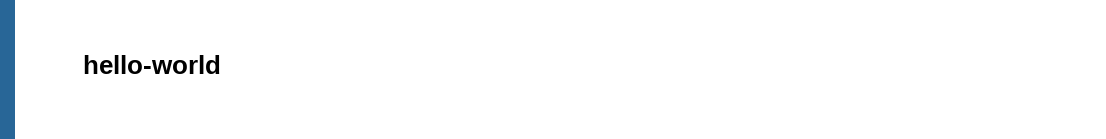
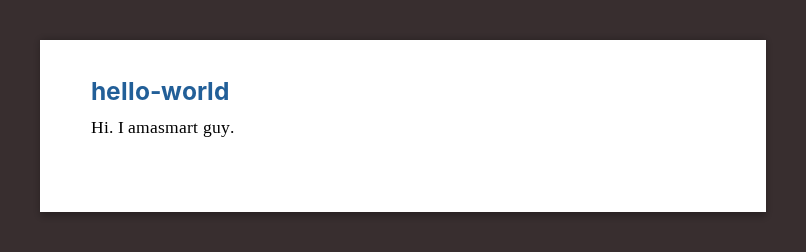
(221, 64) none -> [91,122,235,137] // Hi. I amasmart guy.

